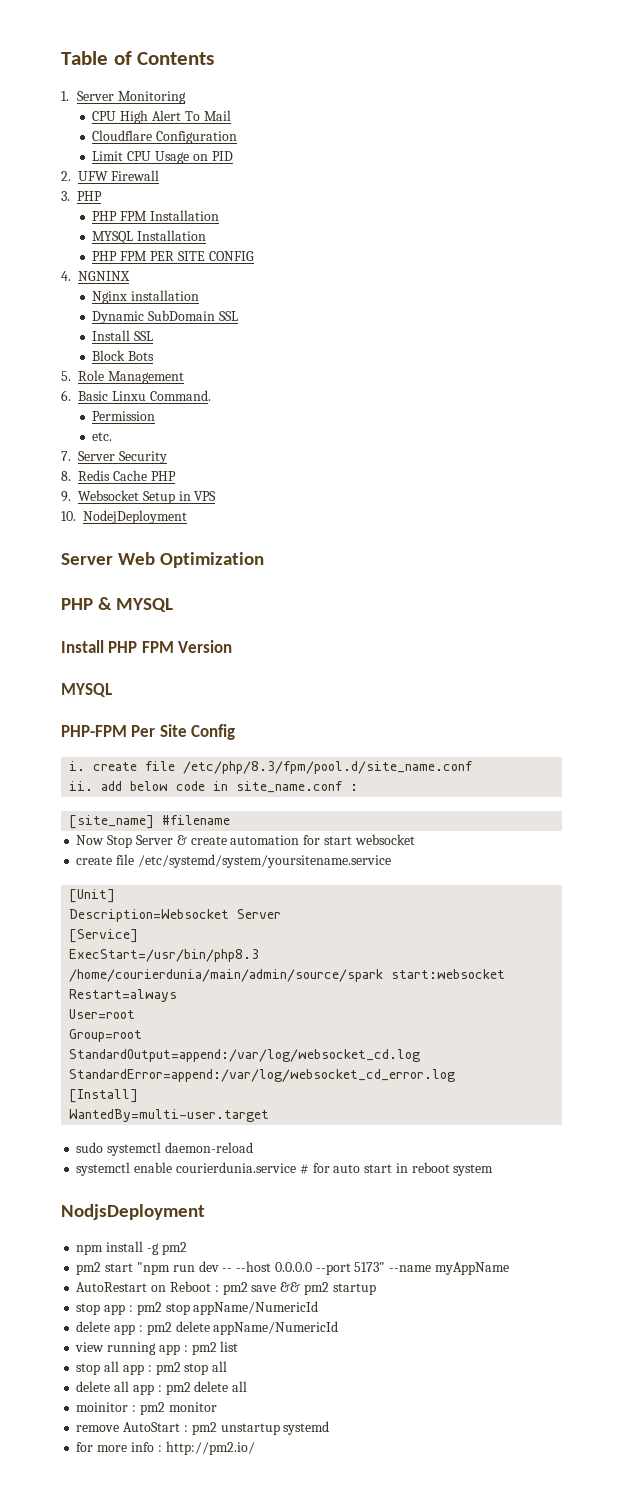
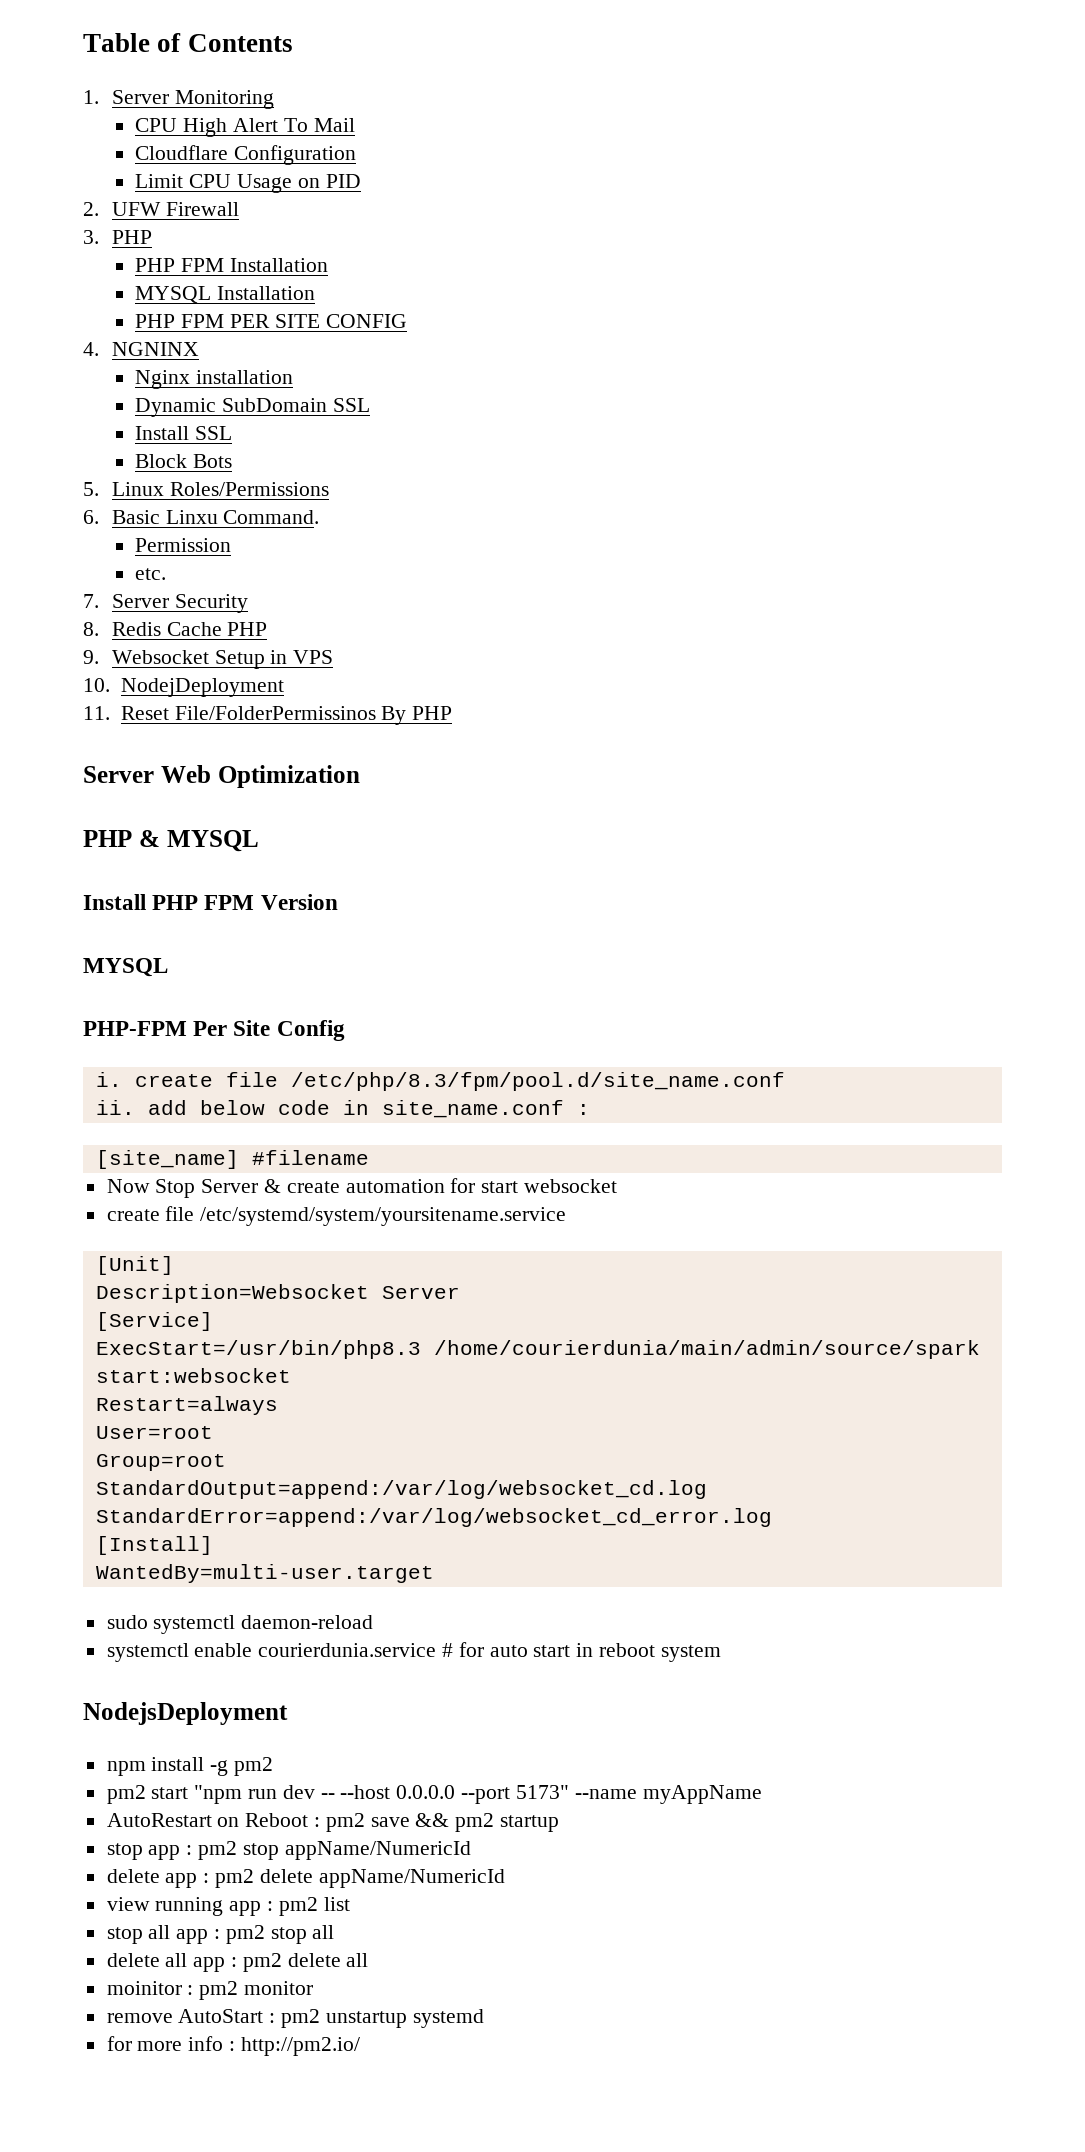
[78,370,184,384] Role Management -> [111,482,329,496] Linux Roles/Permissions
(187, 517) none -> [83,706,453,725] // 11. Reset File/FolderPermissinos By PHP
[61,1204,205,1220] NodjsDeployment -> [83,1702,288,1725] NodejsDeployment

